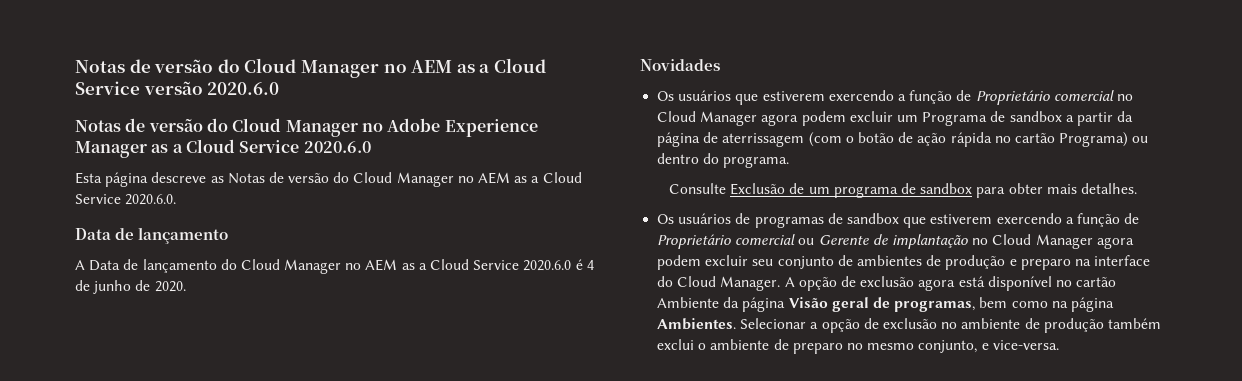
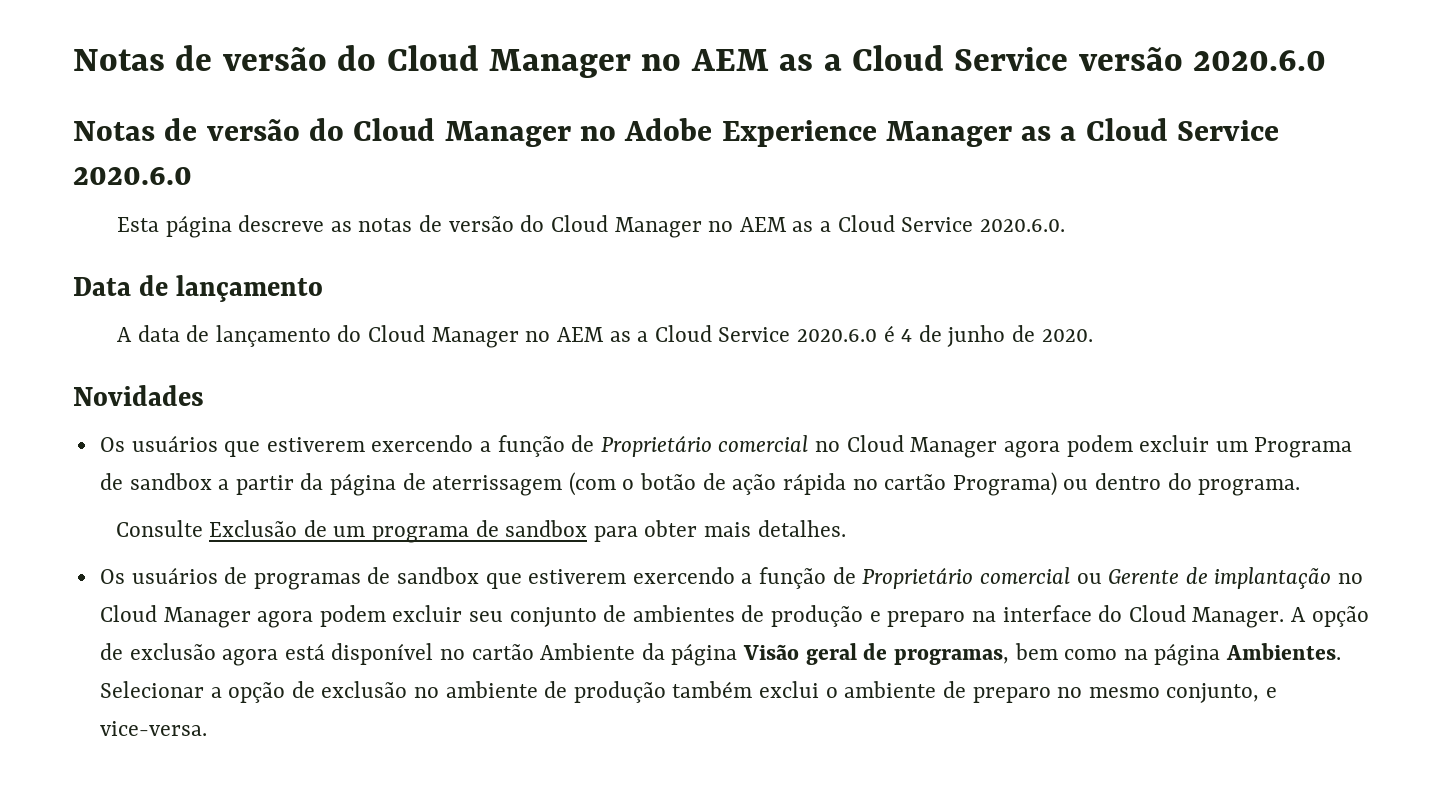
[227,173,265,184] Notas -> [358,218,413,232] notas
[89,260,121,271] Data -> [137,325,180,342] data

